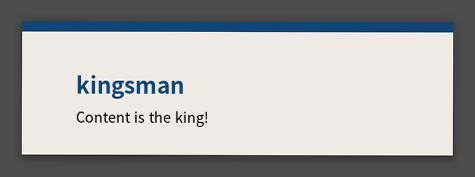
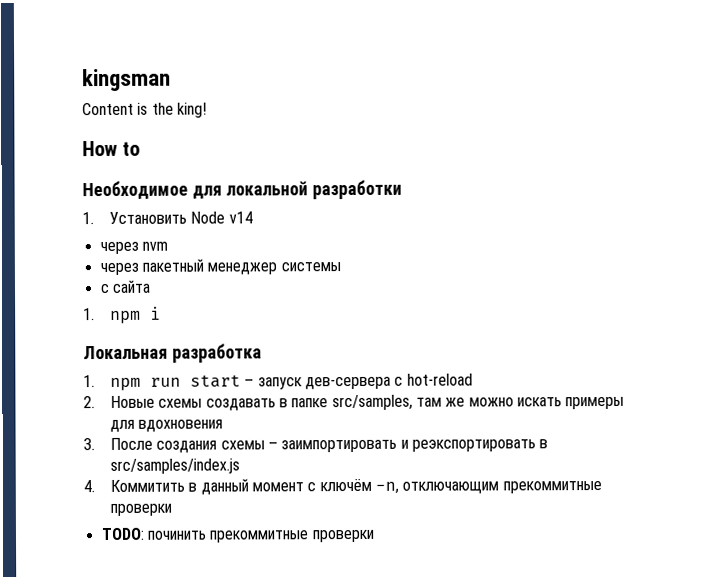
(209, 118) none -> [82,140,141,157] [82,179,402,200] [82,211,253,225] [99,241,168,255] [99,258,341,276] [99,279,151,294] [83,306,161,324] [83,343,262,363] [83,373,473,391] [83,394,625,411] [109,419,224,432] [83,437,549,453] [109,458,240,474] [83,478,602,495] [109,503,172,516] [100,527,375,543] // How to // Необходимое для локальной разработки // 1. Установить Node v14 // через nvm // через пакетный менеджер системы // с сайта // 1. npm i // Локальная разработка // 1. npm run start – запуск дев-сервера с hot-reload // 2. Новые схемы создавать в папке src/samples, там же можно искать примеры для вдохновения // 3. После создания схемы – заимпортировать и реэкспортировать в src/samples/index.js // 4. Коммитить в данный момент с ключём -n, отключающим прекоммитные проверки // TODO: починить прекоммитные проверки

